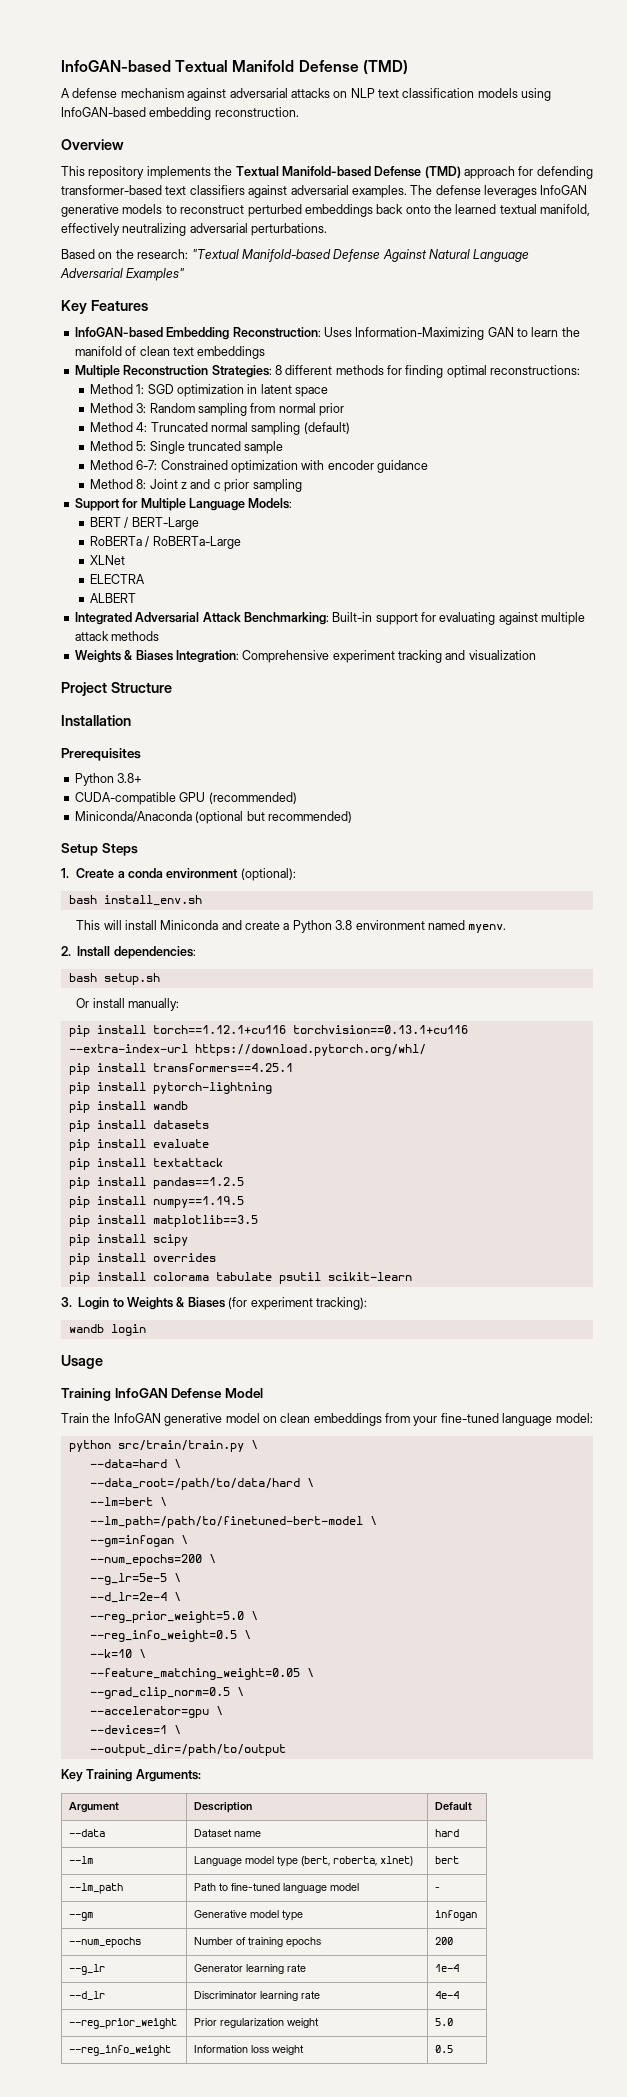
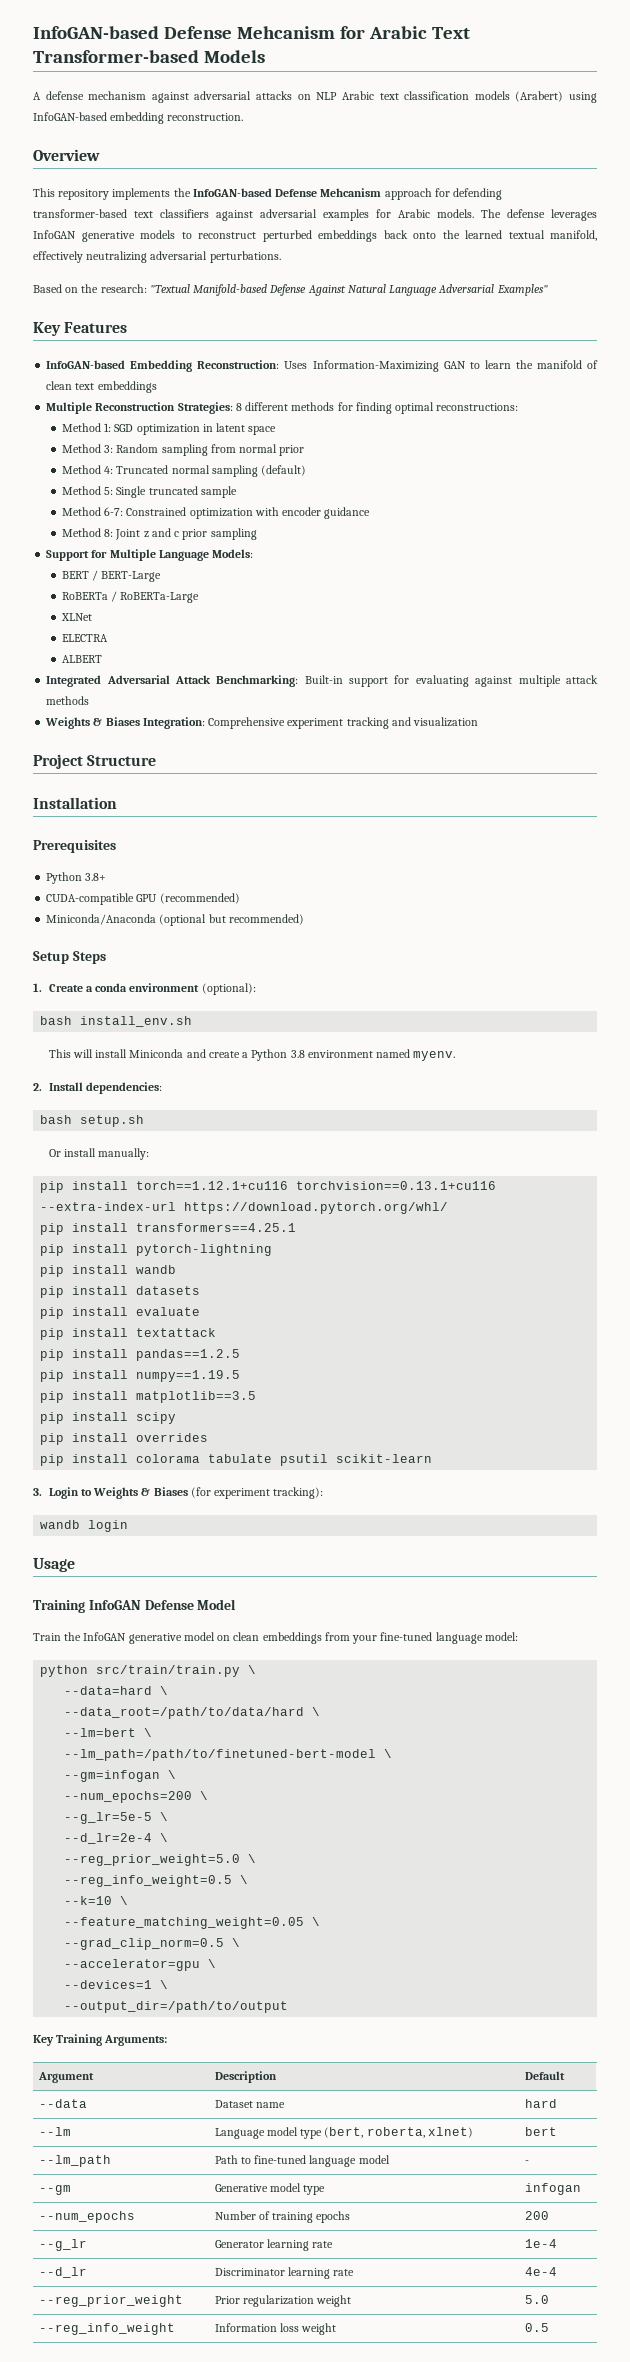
[61,60,408,75] InfoGAN-based Textual Manifold Defense (TMD) -> [33,26,470,39] [33,50,265,63] InfoGAN-based Defense Mehcanism for Arabic Text Transformer-based Models
(375, 93) none -> [341,91,374,100] Arabic
(518, 93) none -> [515,91,564,102] (Arabert)
[235,166,461,178] Textual Manifold-based Defense (TMD) -> [192,188,382,197] InfoGAN-based Defense Mehcanism
[351,185,407,198] examples. -> [323,209,474,221] examples for Arabic models.

